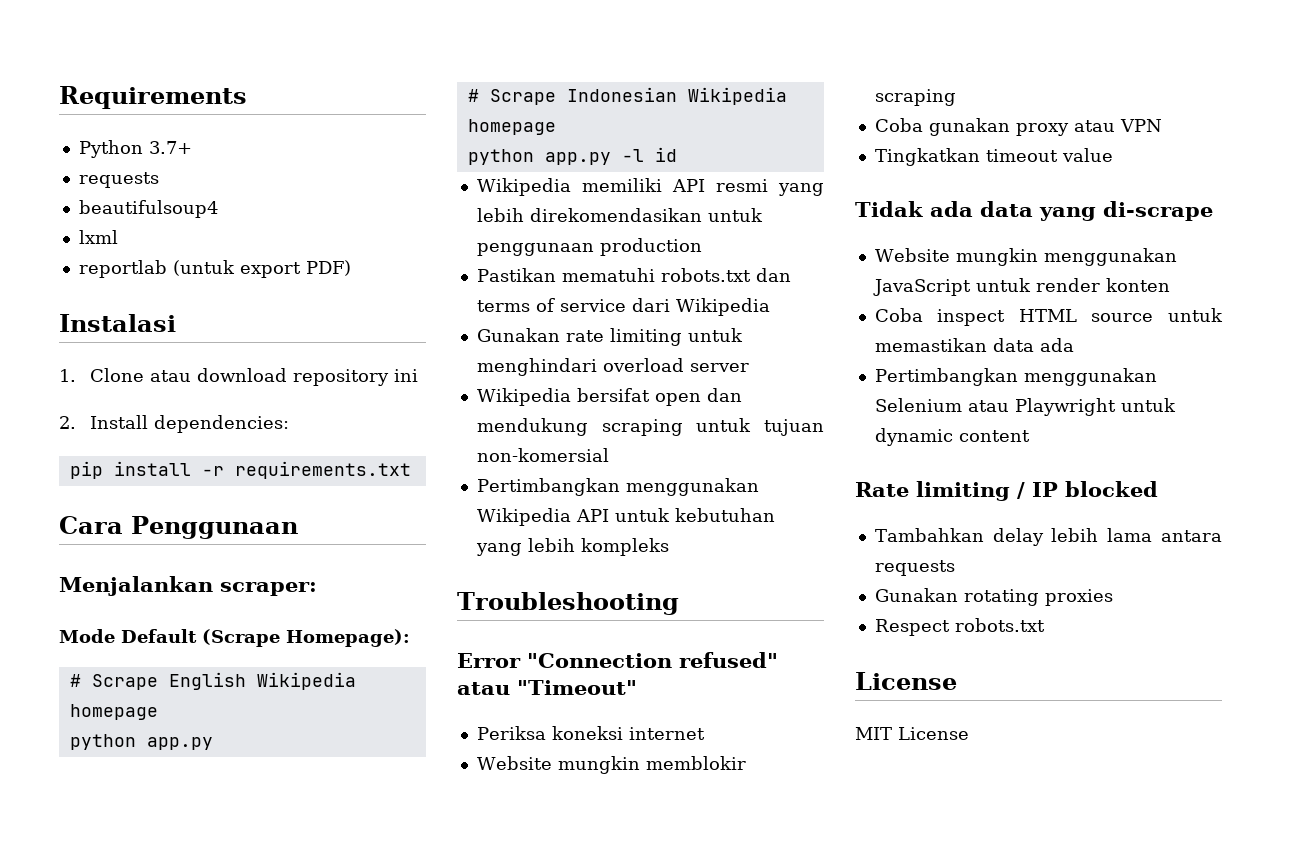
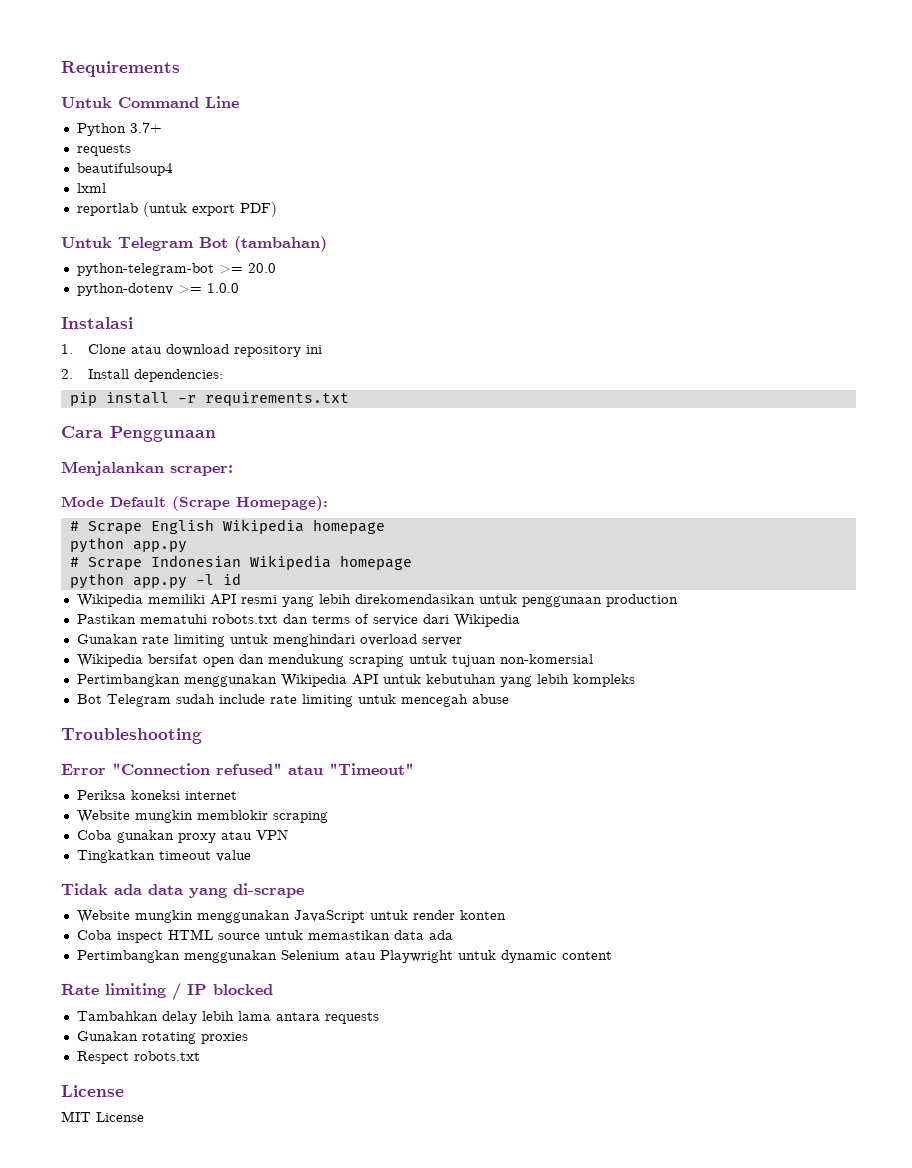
(247, 97) none -> [61,96,239,108] // Untuk Command Line
(351, 268) none -> [61,236,327,252] [76,263,276,276] [76,283,239,296] // Untuk Telegram Bot (tambahan) // python-telegram-bot >= 20.0 // python-dotenv >= 1.0.0
(669, 547) none -> [76,694,509,707] // Bot Telegram sudah include rate limiting untuk mencegah abuse

